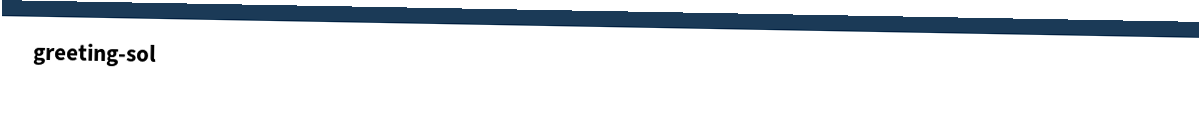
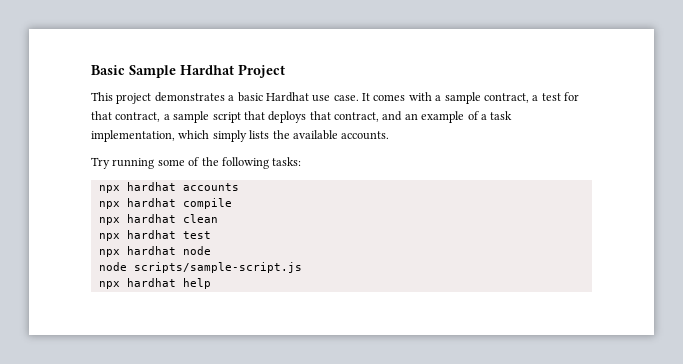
[32,42,157,67] greeting-sol -> [91,64,285,78] [91,92,579,104] [91,111,513,123] [91,130,390,142] [91,157,302,169] [98,182,239,193] [98,198,232,209] [98,214,218,225] [98,230,211,241] [98,246,211,257] [98,262,302,273] [98,278,211,289] Basic Sample Hardhat Project // This project demonstrates a basic Hardhat use case. It comes with a sample contract, a test for that contract, a sample script that deploys that contract, and an example of a task implementation, which simply lists the available accounts. // Try running some of the following tasks: // npx hardhat accounts // npx hardhat compile // npx hardhat clean // npx hardhat test // npx hardhat node // node scripts/sample-script.js // npx hardhat help

